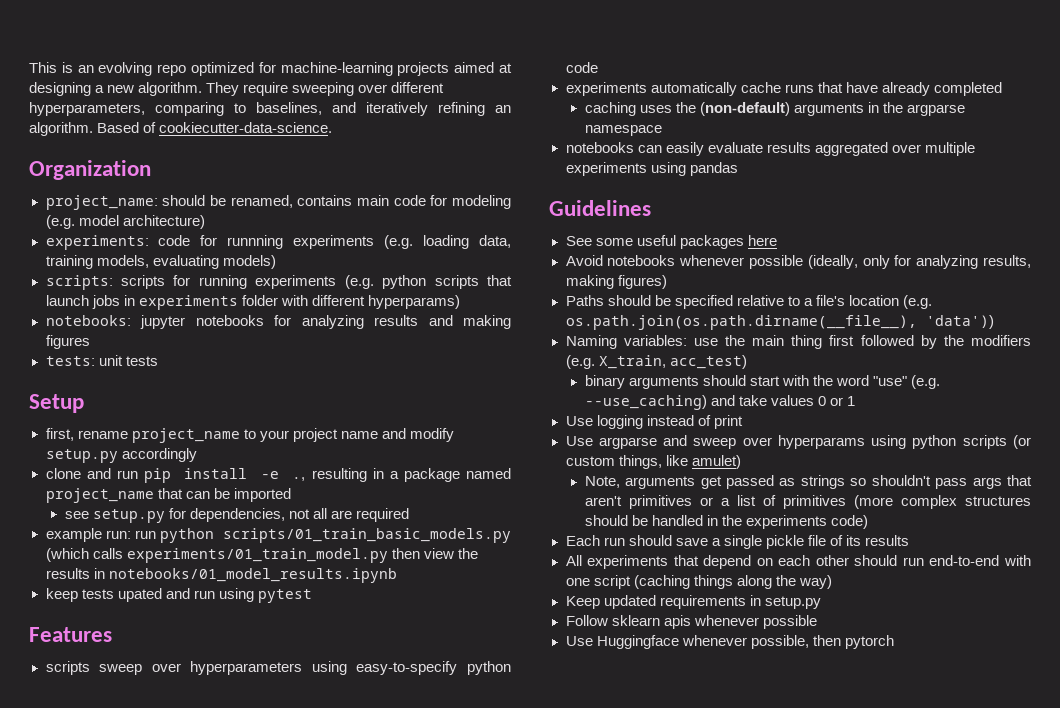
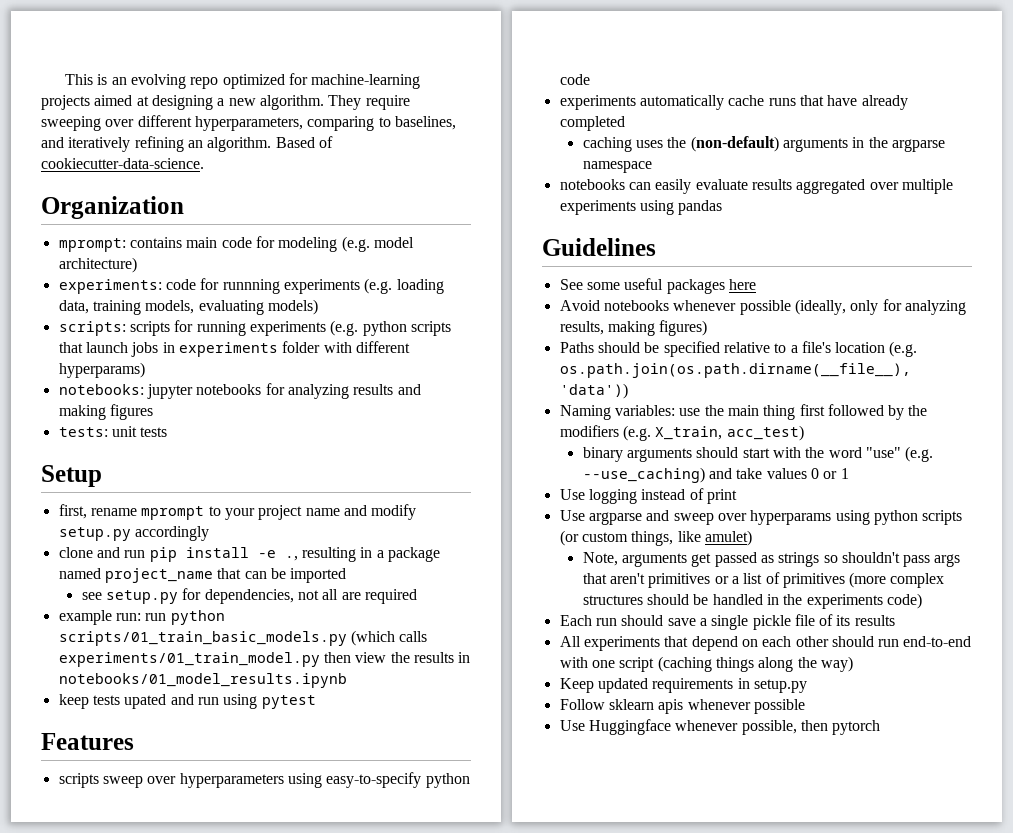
[45,195,293,210] project_name: should be renamed, -> [58,238,126,252] mprompt:
[131,428,240,443] project_name -> [141,506,205,520] mprompt

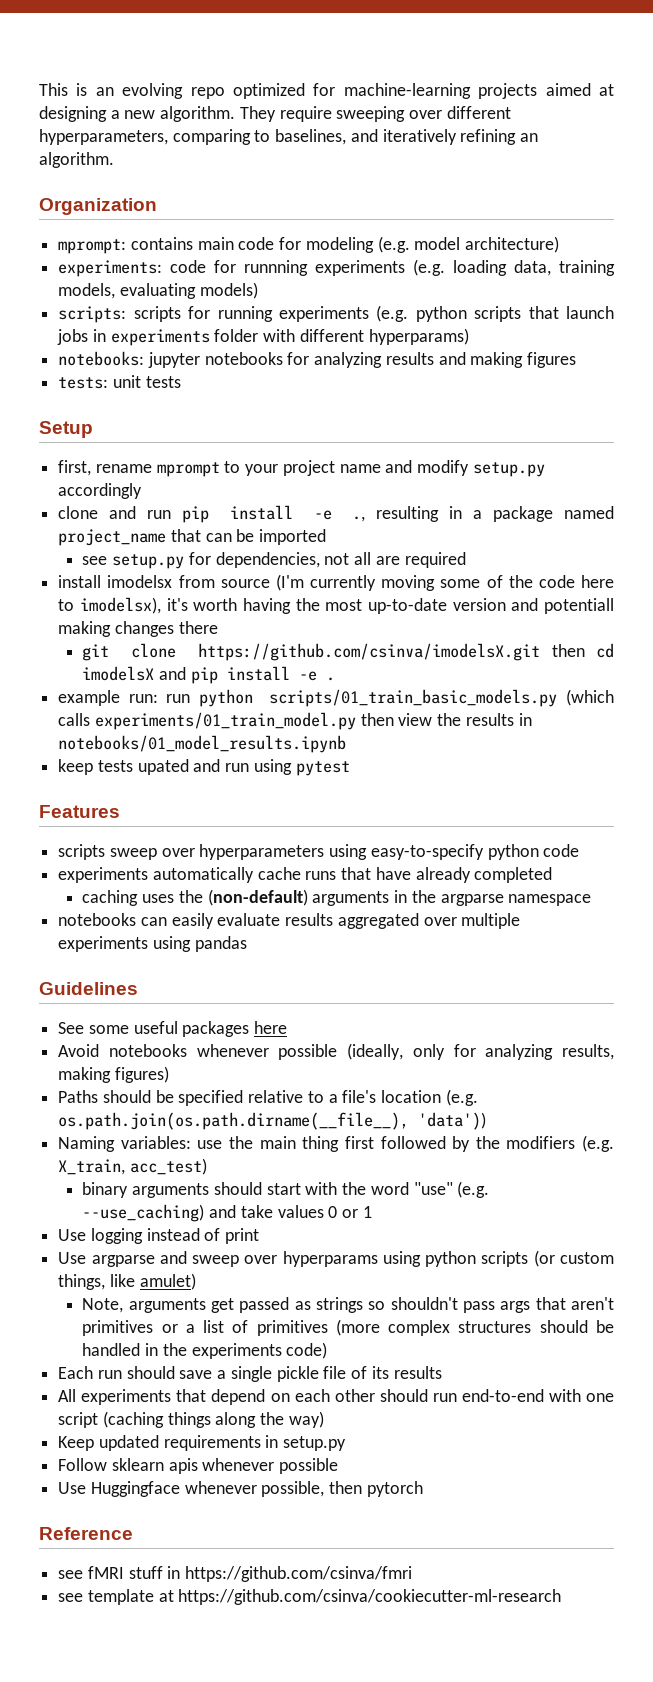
[275,136,333,148] [41,158,204,169] Based of cookiecutter-data-science. -> (114, 160) none
(417, 596) none -> [58,574,615,591] [58,597,614,614] [58,621,218,637] [82,643,614,661] [82,666,335,684] // install imodelsx from source (I'm currently moving some of the code here to imodelsx), it's worth having the most up-to-date version and potentiall making changes there // git clone https://github.com/csinva/imodelsX.git then cd imodelsX and pip install -e .
(881, 727) none -> [39,1527,133,1540] [58,1566,413,1582] [58,1589,562,1605] // Reference // see fMRI stuff in https://github.com/csinva/fmri // see template at https://github.com/csinva/cookiecutter-ml-research

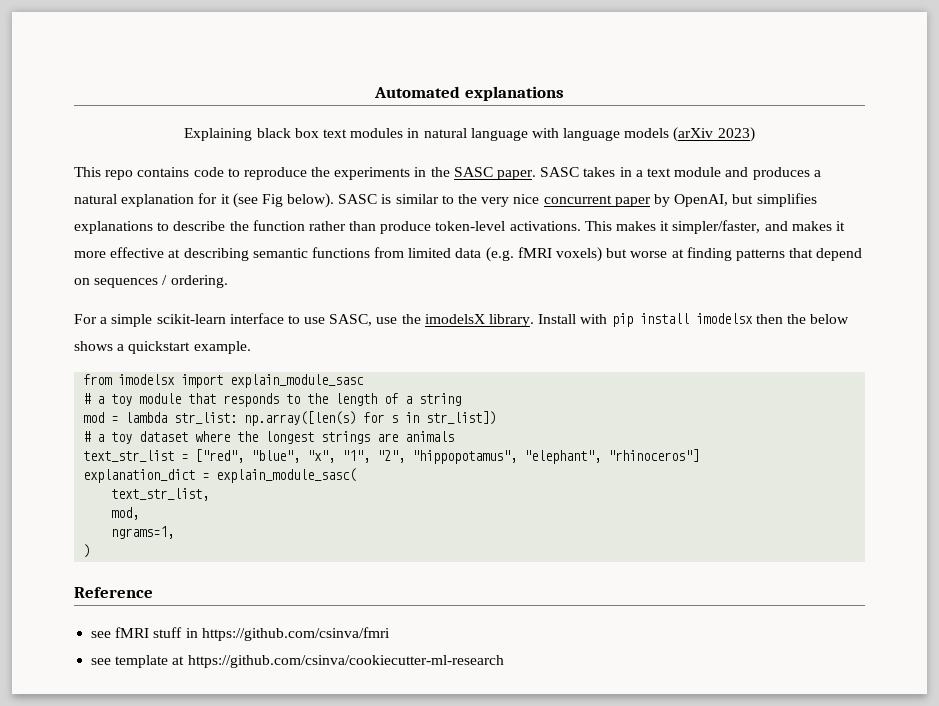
[39,83,614,99] [39,106,511,122] [39,129,539,145] [39,152,114,168] [39,198,157,215] [58,236,560,254] [58,259,615,277] [58,282,258,299] [58,305,614,323] [57,328,469,346] [58,351,577,368] [58,375,181,389] [39,421,93,438] [58,460,545,477] [58,483,143,499] [58,505,614,523] [58,529,327,546] [82,552,466,569] [58,574,615,591] [58,597,614,614] [58,621,218,637] [82,643,614,661] [82,666,335,684] [58,689,614,707] [58,712,532,730] [58,735,347,753] [58,759,350,776] [39,805,120,818] [58,844,580,860] [58,867,553,883] [82,889,592,906] [58,913,521,929] [58,936,247,952] [39,982,138,995] [58,1021,288,1037] [58,1043,614,1060] [58,1066,169,1083] [58,1089,478,1106] [58,1112,487,1130] [58,1135,615,1152] [58,1158,207,1175] [82,1181,490,1198] [82,1204,372,1222] [58,1228,260,1244] [58,1250,614,1267] [58,1273,196,1290] [82,1297,615,1313] [82,1319,614,1336] [82,1342,328,1359] [58,1366,442,1382] [58,1389,614,1405] [58,1411,324,1428] [58,1435,347,1451] [58,1458,339,1474] [58,1481,423,1497] This is an evolving repo optimized for machine-learning projects aimed at designing a new algorithm. They require sweeping over different hyperparameters, comparing to baselines, and iteratively refining an algorithm. // Organization // mprompt: contains main code for modeling (e.g. model architecture) // experiments: code for runnning experiments (e.g. loading data, training models, evaluating models) // scripts: scripts for running experiments (e.g. python scripts that launch jobs in experiments folder with different hyperparams) // notebooks: jupyter notebooks for analyzing results and making figures // tests: unit tests // Setup // first, rename mprompt to your project name and modify setup.py accordingly // clone and run pip install -e ., resulting in a package named project_name that can be imported // see setup.py for dependencies, not all are required // install imodelsx from source (I'm currently moving some of the code here to imodelsx), it's worth having the most up-to-date version and potentiall making changes there // git clone https://github.com/csinva/imodelsX.git then cd imodelsX and pip install -e . // example run: run python scripts/01_train_basic_models.py (which calls experiments/01_train_model.py then view the results in notebooks/01_model_results.ipynb // keep tests upated and run using pytest // Features // scripts sweep over hyperparameters using easy-to-specify python code // experiments automatically cache runs that have already completed // caching uses the (non-default) arguments in the argparse namespace // notebooks can easily evaluate results aggregated over multiple experiments using pandas // Guidelines // See some useful packages here // Avoid notebooks whenever possible (ideally, only for analyzing results, making figures) // Paths should be specified relative to a file's location (e.g. os.path.join(os.path.dirname(__file__), 'data')) // Naming variables: use the main thing first followed by the modifiers (e.g. X_train, acc_test) // binary arguments should start with the word "use" (e.g. --use_caching) and take values 0 or 1 // Use logging instead of print // Use argparse and sweep over hyperparams using python scripts (or custom things, like amulet) // Note, arguments get passed as strings so shouldn't pass args that aren't primitives or a list of primitives (more complex structures should be handled in the experiments code) // Each run should save a single pickle file of its results // All experiments that depend on each other should run end-to-end with one script (caching things along the way) // Keep updated requirements in setup.py // Follow sklearn apis whenever possible // Use Huggingface whenever possible, then pytorch -> [374,86,564,101] [184,127,755,142] [74,167,821,180] [74,193,817,208] [74,220,845,234] [74,247,863,262] [74,275,228,288] [74,313,850,327] [74,341,251,354] [83,374,365,388] [83,393,462,407] [83,411,497,426] [83,431,455,444] [83,449,700,464] [83,468,357,483] [111,488,210,501] [111,507,140,520] [111,526,175,539] [83,544,91,558] Automated explanations // Explaining black box text modules in natural language with language models (arXiv 2023) // This repo contains code to reproduce the experiments in the SASC paper. SASC takes in a text module and produces a natural explanation for it (see Fig below). SASC is similar to the very nice concurrent paper by OpenAI, but simplifies explanations to describe the function rather than produce token-level activations. This makes it simpler/faster, and makes it more effective at describing semantic functions from limited data (e.g. fMRI voxels) but worse at finding patterns that depend on sequences / ordering. // For a simple scikit-learn interface to use SASC, use the imodelsX library. Install with pip install imodelsx then the below shows a quickstart example. // from imodelsx import explain_module_sasc // # a toy module that responds to the length of a string // mod = lambda str_list: np.array([len(s) for s in str_list]) // # a toy dataset where the longest strings are animals // text_str_list = ["red", "blue", "x", "1", "2", "hippopotamus", "elephant", "rhinoceros"] // explanation_dict = explain_module_sasc( // text_str_list, // mod, // ngrams=1, // )

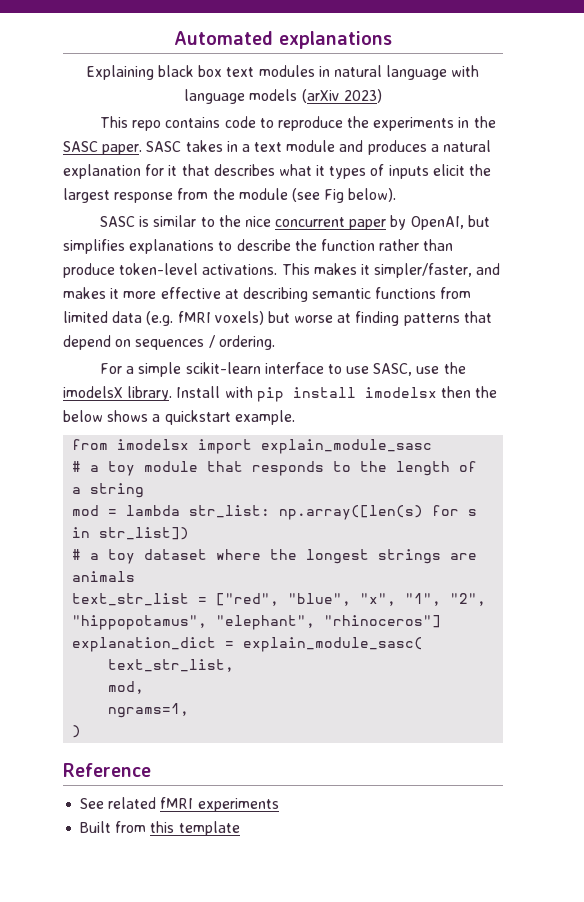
(230, 199) none -> [181,164,492,179] [63,188,288,203] that describes what it types of inputs elicit the largest response from the module
(335, 200) none -> (397, 195) //
[481,197,510,207] very -> (241, 221) none
[91,627,390,641] [91,655,504,668] see fMRI stuff in https://github.com/csinva/fmri // see template at https://github.com/csinva/cookiecutter-ml-research -> [80,797,279,812] [80,821,240,836] See related fMRI experiments // Built from this template

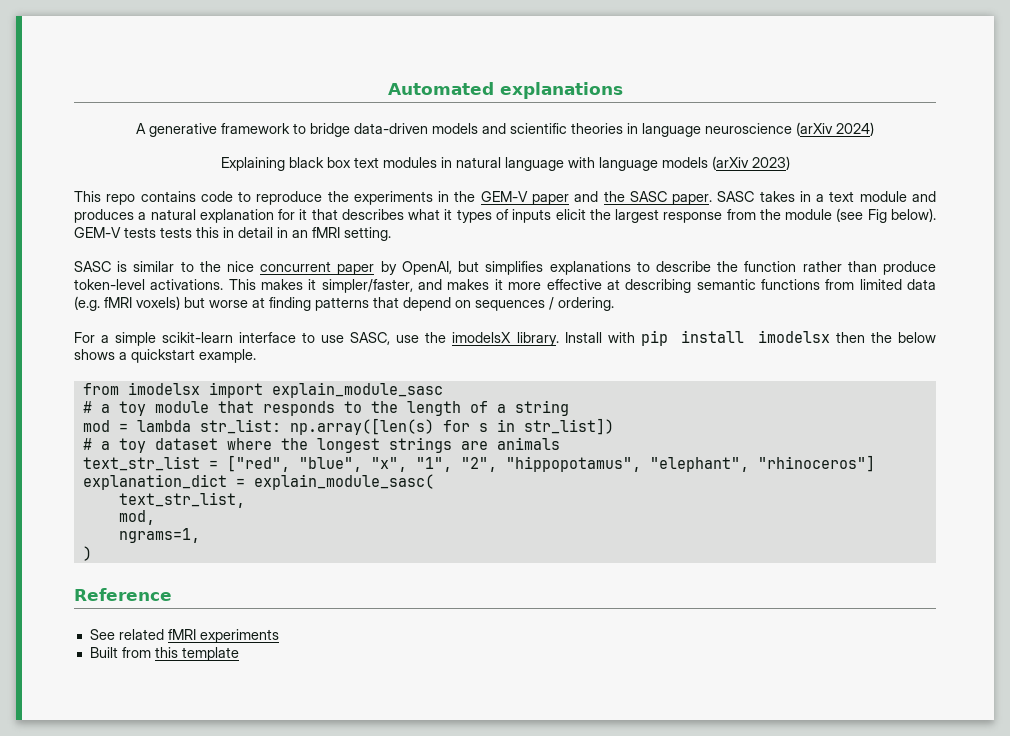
(392, 40) none -> [136,122,874,137] // A generative framework to bridge data-driven models and scientific theories in language neuroscience (arXiv 2024)
(496, 122) none -> [480,191,625,205] GEM-V paper and the
(397, 195) none -> [74,227,391,241] GEM-V tests tests this in detail in an fMRI setting.

